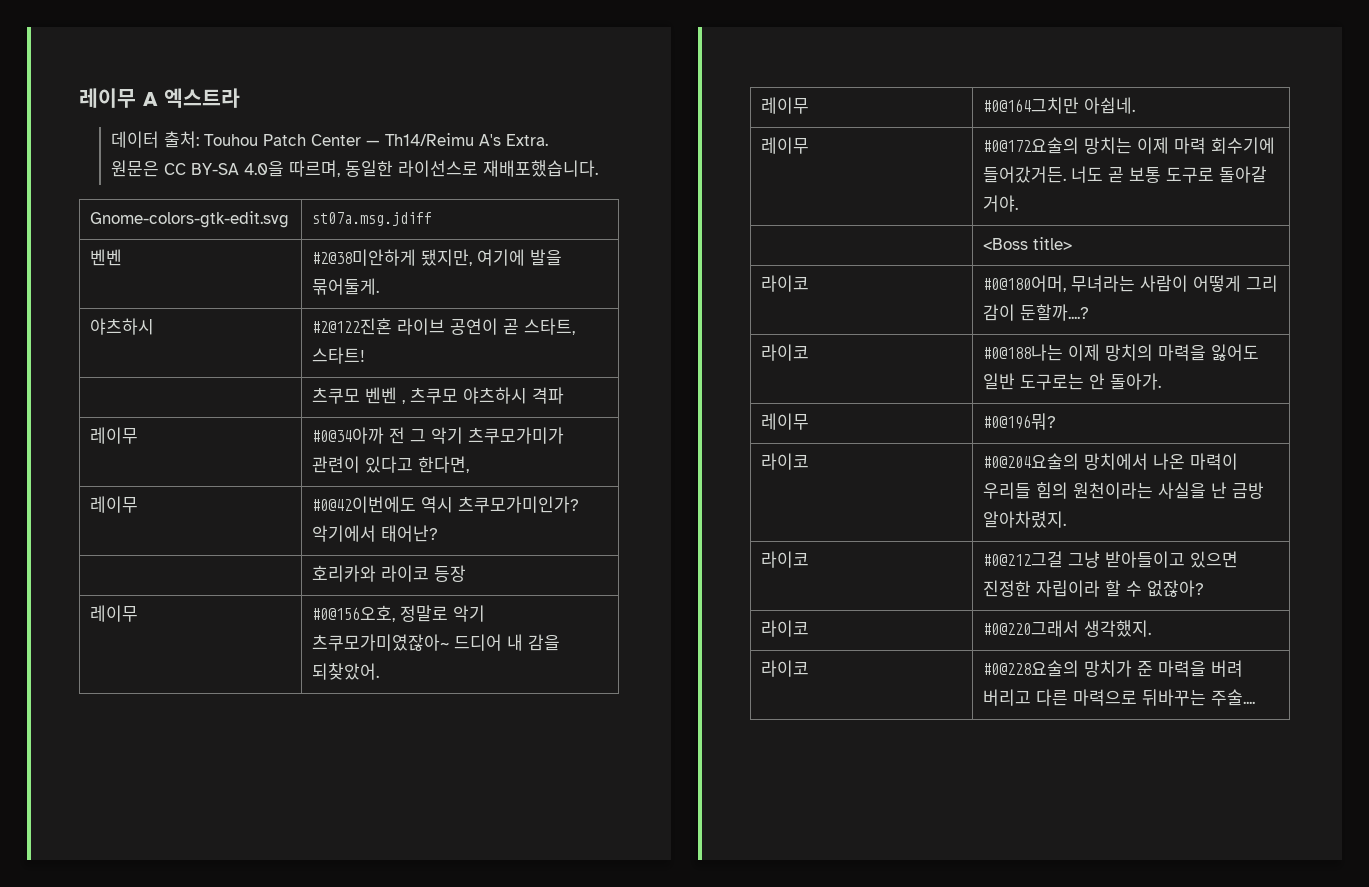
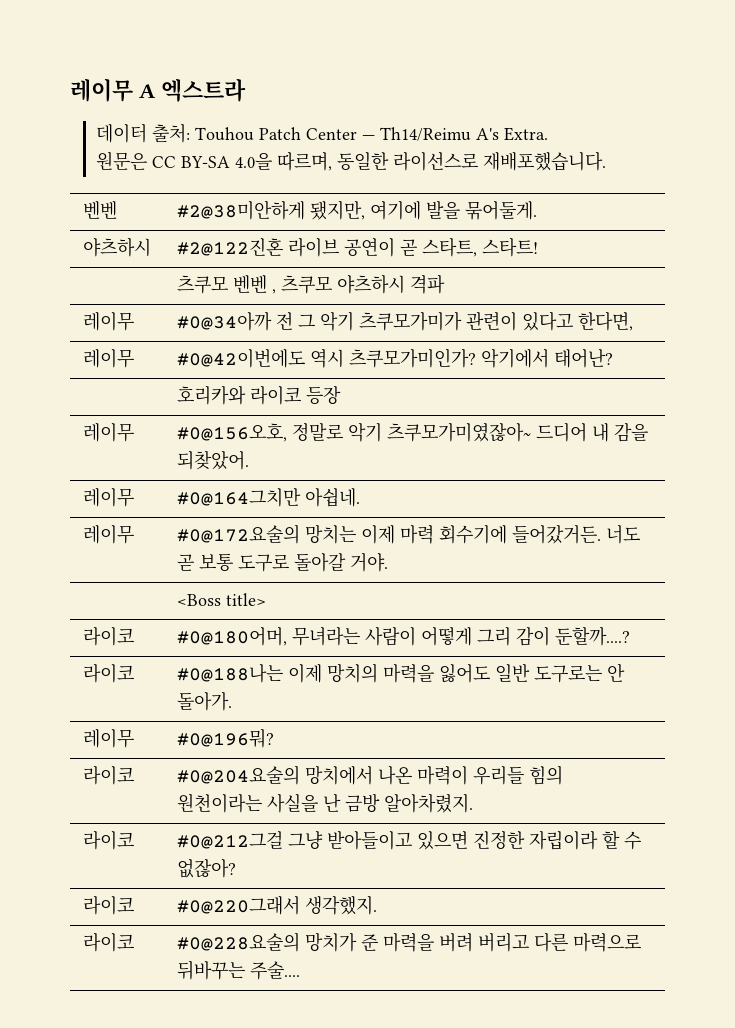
[90,211,290,228] [312,212,433,226] // Gnome-colors-gtk-edit.svg | st07a.msg.jdiff -> (606, 161) none

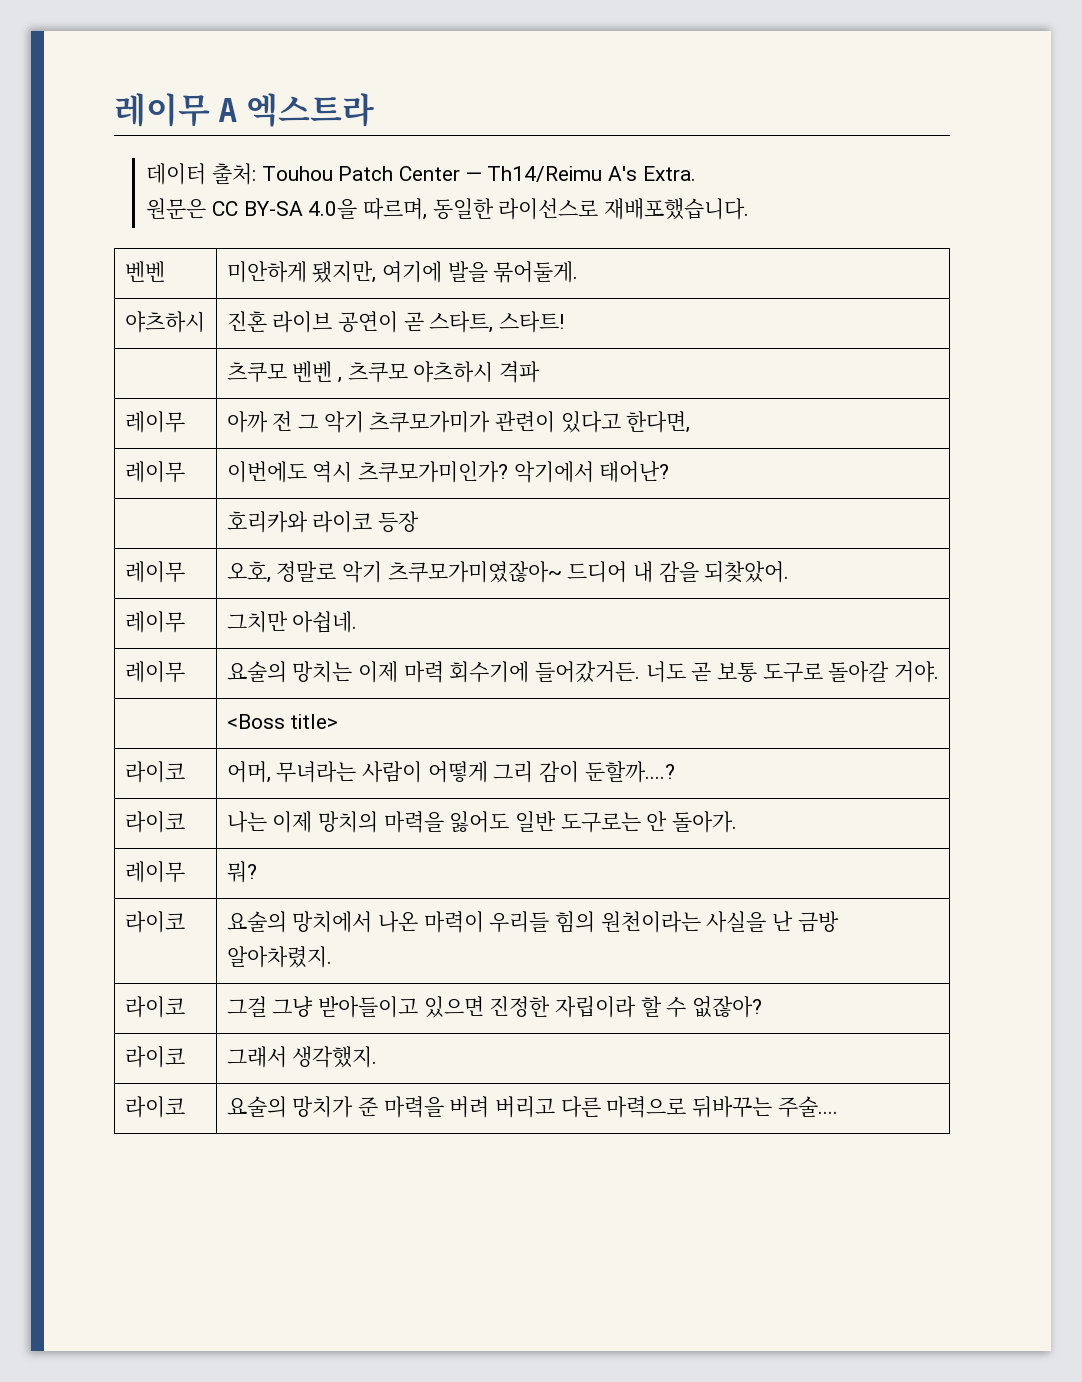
[176,200,305,220] #2@38미안하게 -> [226,261,307,283] 미안하게
[176,238,283,256] #2@122진혼 -> [226,311,267,332] 진혼
[176,312,272,331] #0@34아까 -> [226,411,268,433] 아까
[176,349,305,368] #0@42이번에도 -> [226,461,307,483] 이번에도
[176,423,287,442] #0@156오호, -> [226,561,271,583] 오호,
[176,488,301,507] #0@164그치만 -> [226,611,288,633] 그치만
[176,524,300,544] #0@172요술의 -> [226,661,287,683] 요술의
[176,627,287,646] #0@180어머, -> [226,761,271,783] 어머,
[176,664,283,683] #0@188나는 -> [226,811,267,833] 나는
[176,729,274,748] [82,766,134,785] [176,765,300,785] #0@196뭐? // 라이코 | #0@204요술의 -> [226,861,257,883] [124,911,185,933] [226,911,287,933] 뭐? // 라이코 | 요술의
[176,831,283,849] #0@212그걸 -> [226,996,267,1017] 그걸
[176,896,300,915] #0@220그래서 -> [226,1046,287,1068] 그래서
[176,932,300,952] #0@228요술의 -> [226,1096,287,1118] 요술의

